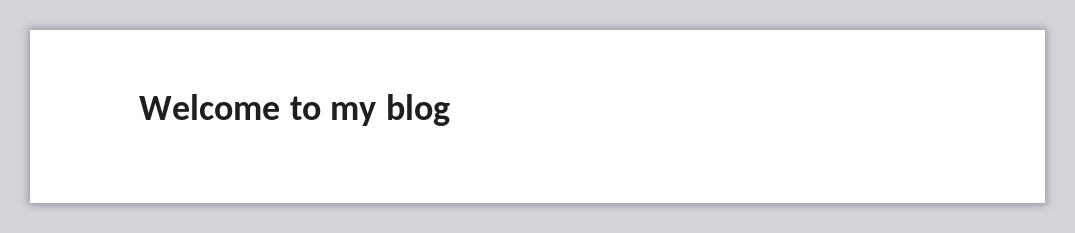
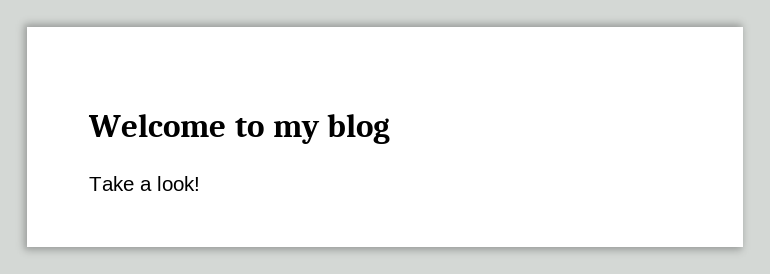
(451, 110) none -> [89,176,200,191] // Take a look!

